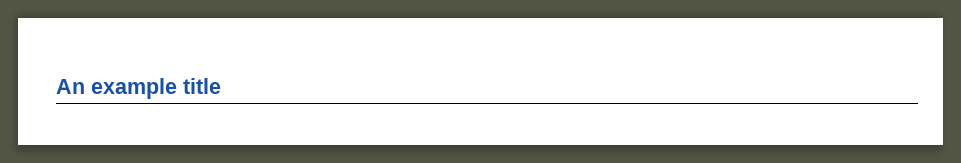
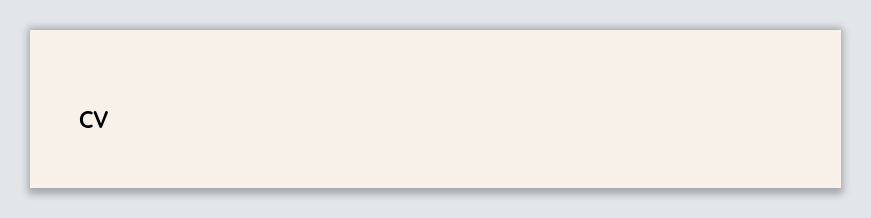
[56,78,221,99] An example title -> [79,111,109,128] CV

